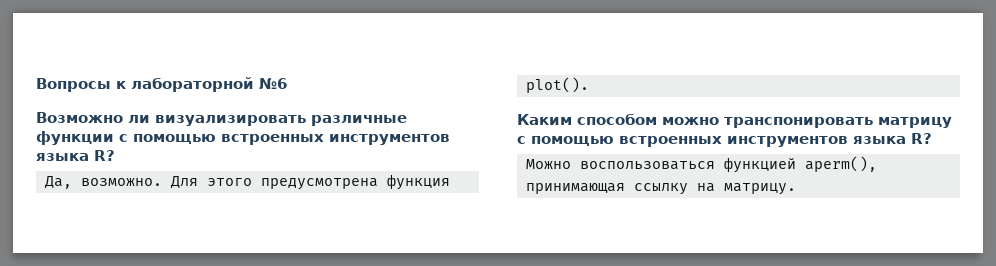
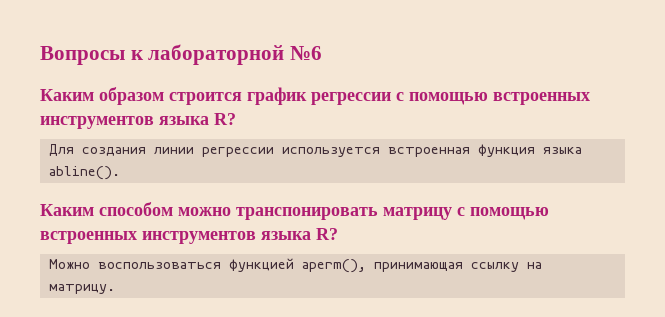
[36,112,407,126] [36,131,450,145] [36,150,115,161] [44,174,450,190] [525,77,589,93] Возможно ли визуализировать различные функции с помощью встроенных инструментов языка R? // Да, возможно. Для этого предусмотрена функция plot(). -> [40,87,590,105] [40,113,236,129] [49,144,583,157] [49,166,121,180] Каким образом строится график регрессии с помощью встроенных инструментов языка R? // Для создания линии регрессии используется встроенная функция языка abline().

